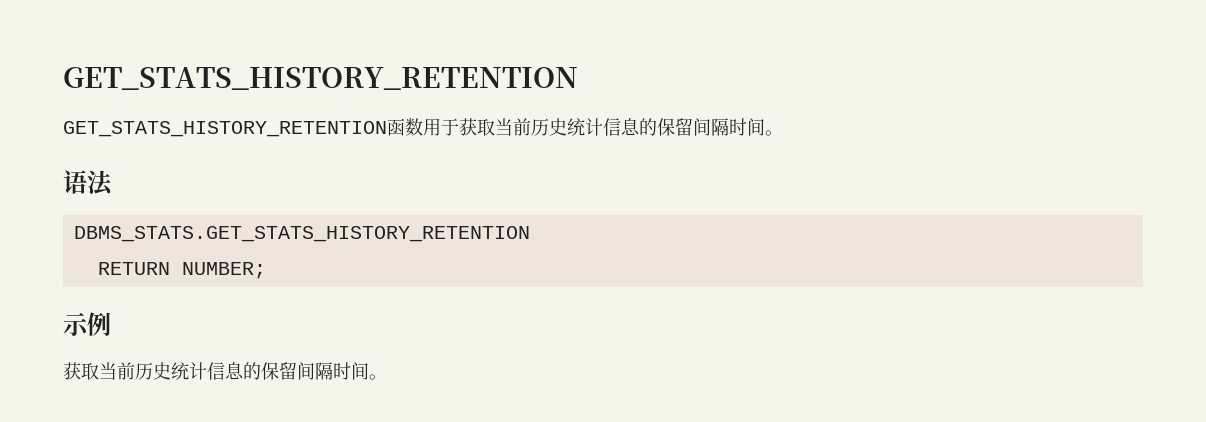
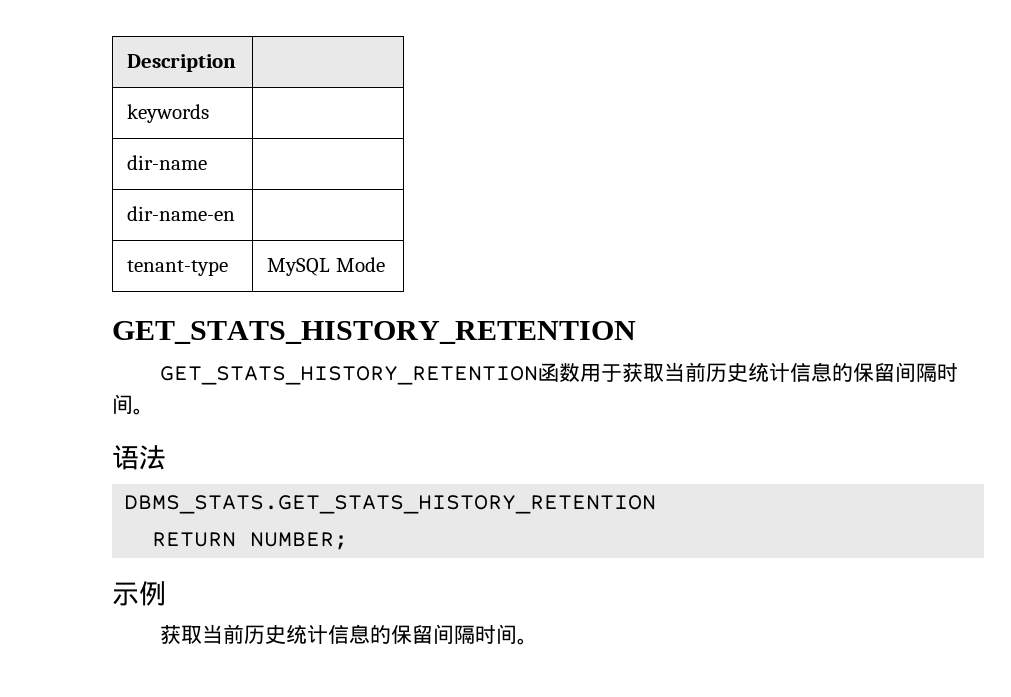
(63, 78) none -> [127,54,237,72] [127,104,210,123] [127,155,208,170] [127,206,236,221] [127,260,229,276] [267,257,385,276] Description | // keywords | // dir-name | // dir-name-en | // tenant-type | MySQL Mode //

